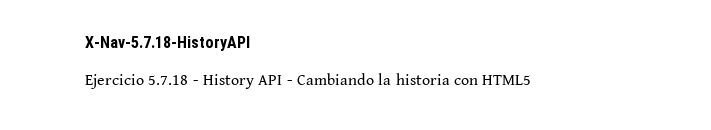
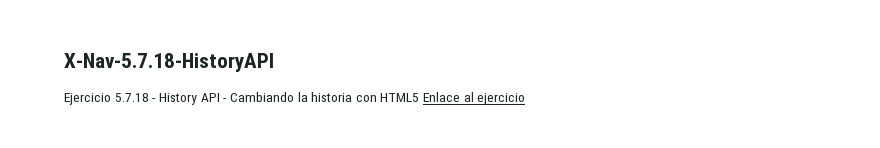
(532, 80) none -> [423,92,526,105] Enlace al ejercicio

